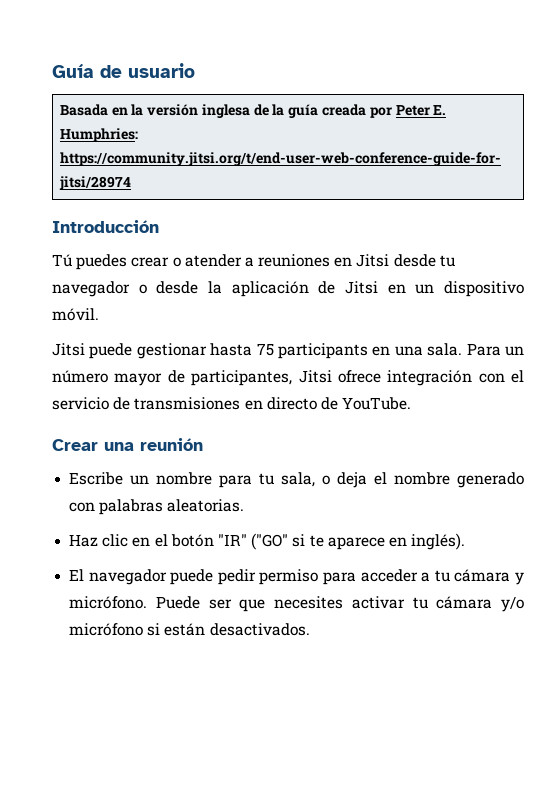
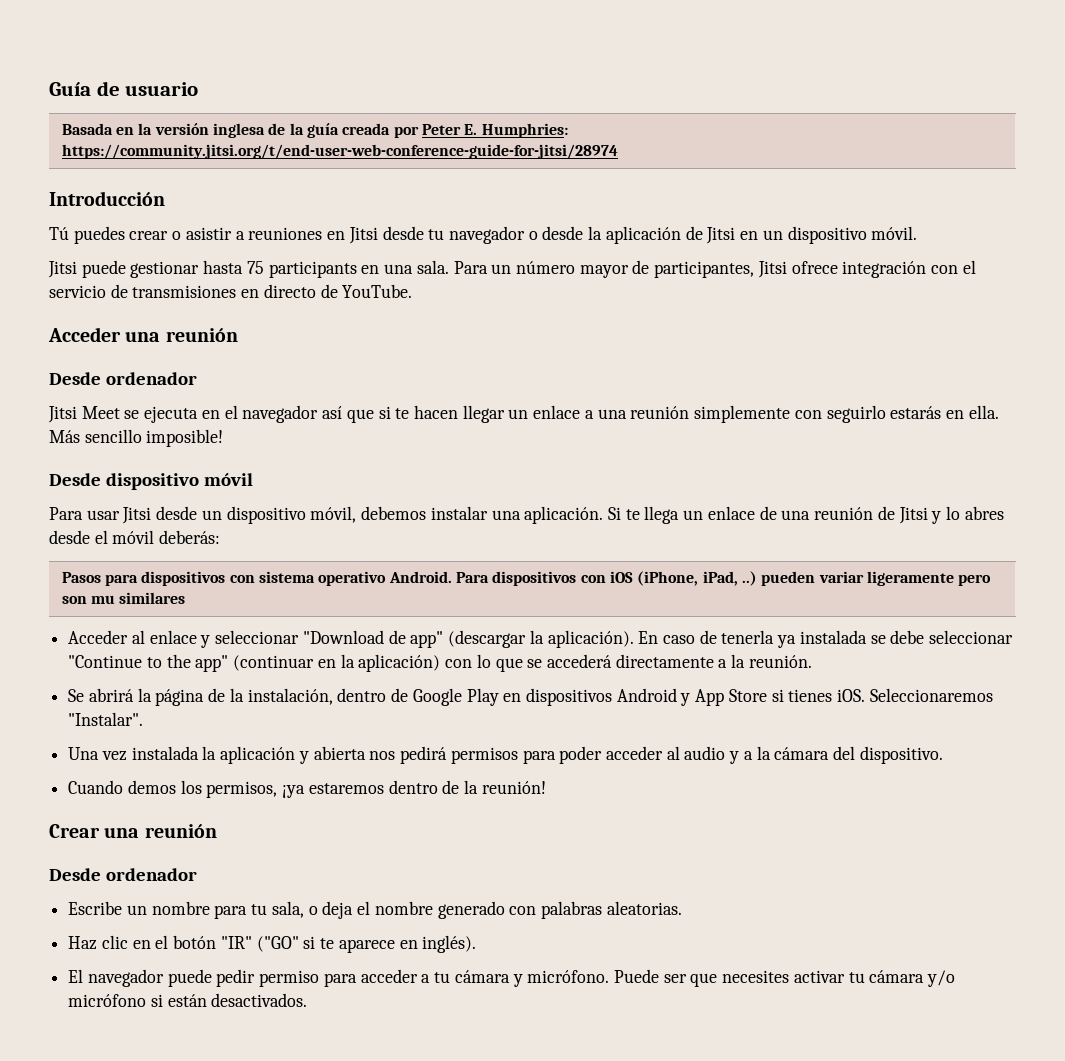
[184,254,242,267] atender -> [185,227,232,240] asistir
(412, 403) none -> [48,327,238,342] [49,372,197,385] [48,405,999,423] [49,429,224,447] [49,473,253,490] [49,506,1004,524] [49,530,221,544] [61,571,992,586] [61,592,186,604] [68,630,1014,648] [68,654,812,672] [68,688,993,706] [68,712,144,726] [68,746,943,764] [68,780,546,798] // Acceder una reunión // Desde ordenador // Jitsi Meet se ejecuta en el navegador así que si te hacen llegar un enlace a una reunión simplemente con seguirlo estarás en ella. Más sencillo imposible! // Desde dispositivo móvil // Para usar Jitsi desde un dispositivo móvil, debemos instalar una aplicación. Si te llega un enlace de una reunión de Jitsi y lo abres desde el móvil deberás: // Pasos para dispositivos con sistema operativo Android. Para dispositivos con iOS (iPhone, iPad, ..) pueden variar ligeramente pero son mu similares // Acceder al enlace y seleccionar "Download de app" (descargar la aplicación). En caso de tenerla ya instalada se debe seleccionar "Continue to the app" (continuar en la aplicación) con lo que se accederá directamente a la reunión. // Se abrirá la página de la instalación, dentro de Google Play en dispositivos Android y App Store si tienes iOS. Seleccionaremos "Instalar". // Una vez instalada la aplicación y abierta nos pedirá permisos para poder acceder al audio y a la cámara del dispositivo. // Cuando demos los permisos, ¡ya estaremos dentro de la reunión!
(203, 444) none -> [49,868,197,881] // Desde ordenador

